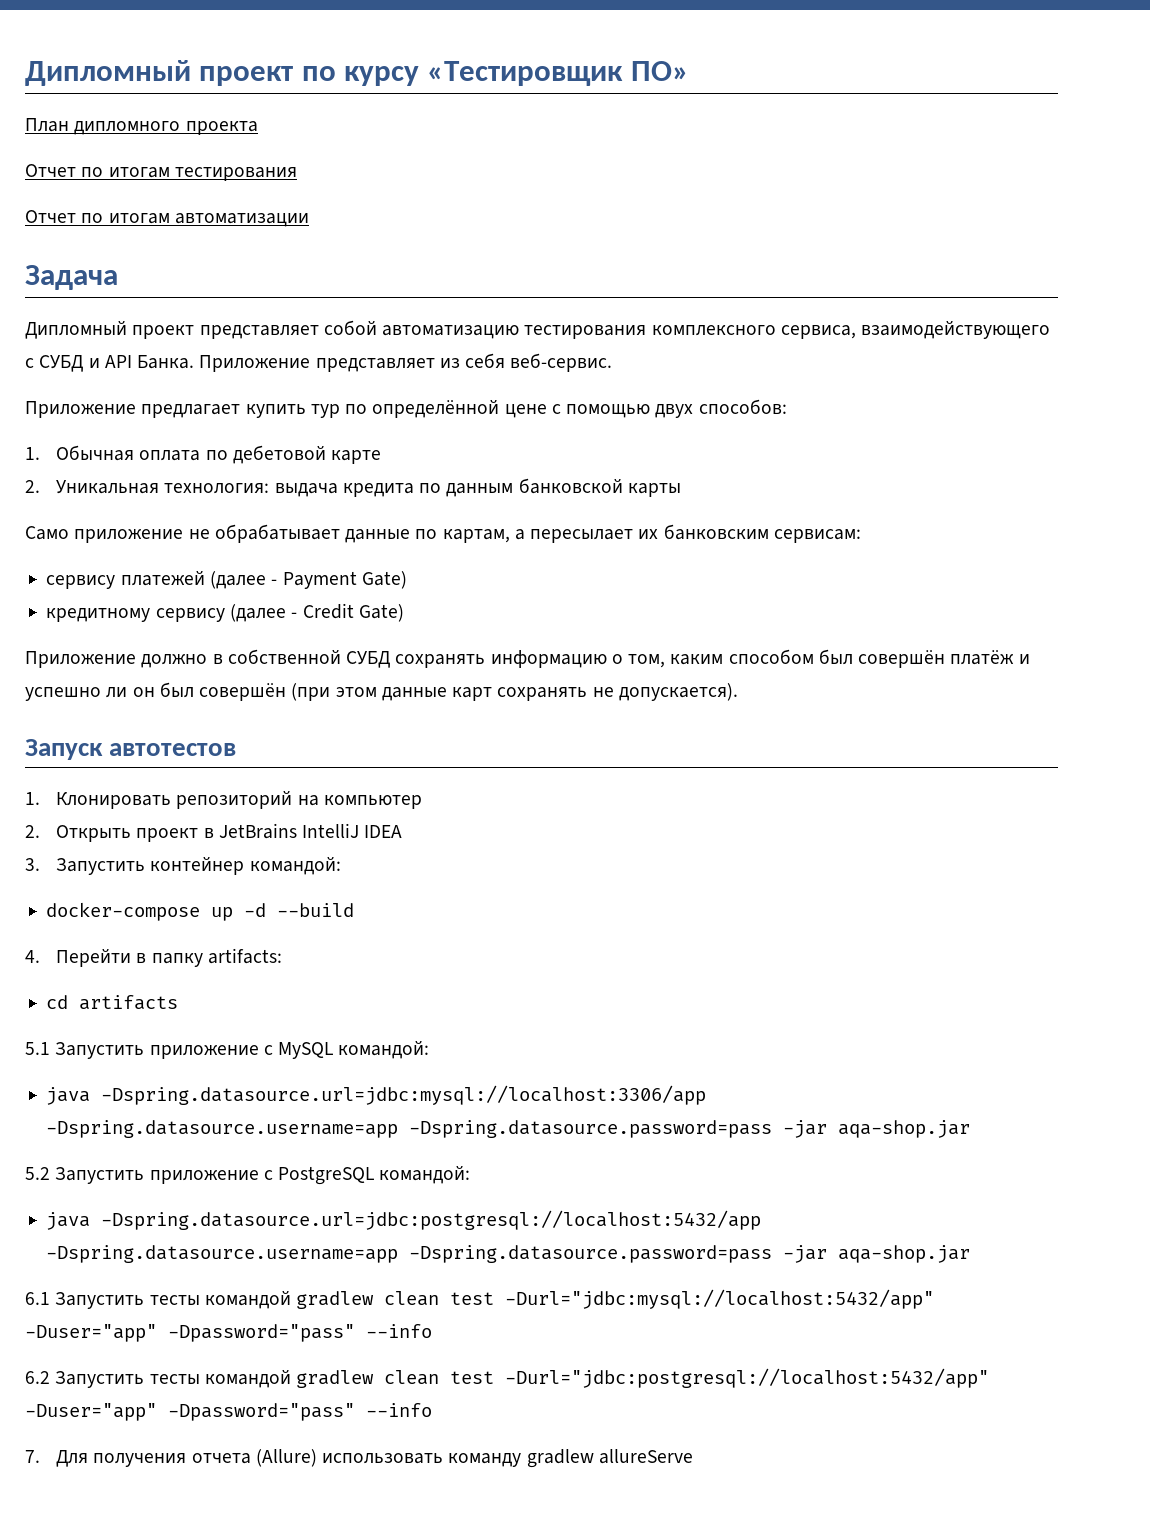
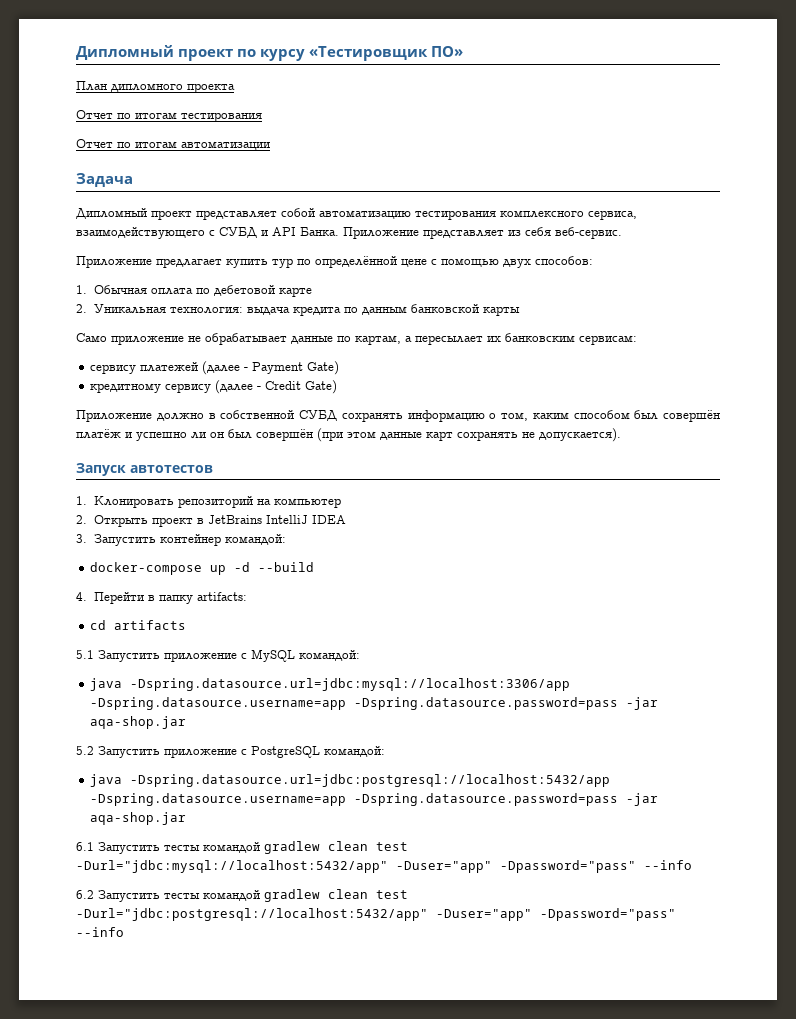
[25,1449,694,1468] // 7. Для получения отчета (Allure) использовать команду gradlew allureServe -> (124, 932) none

